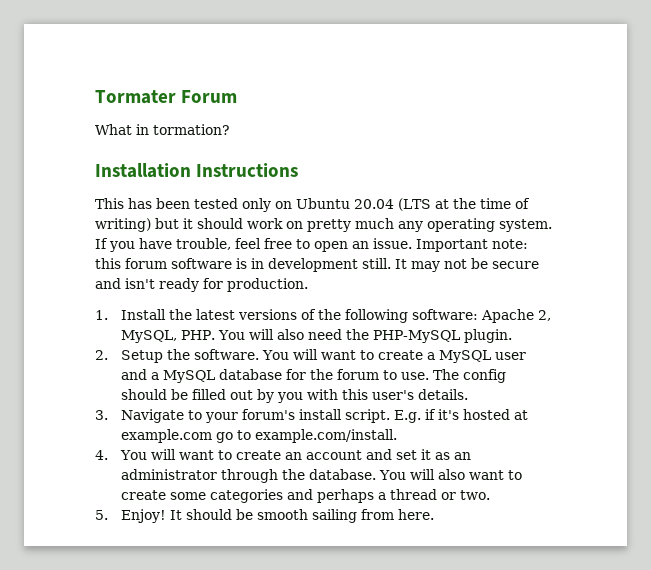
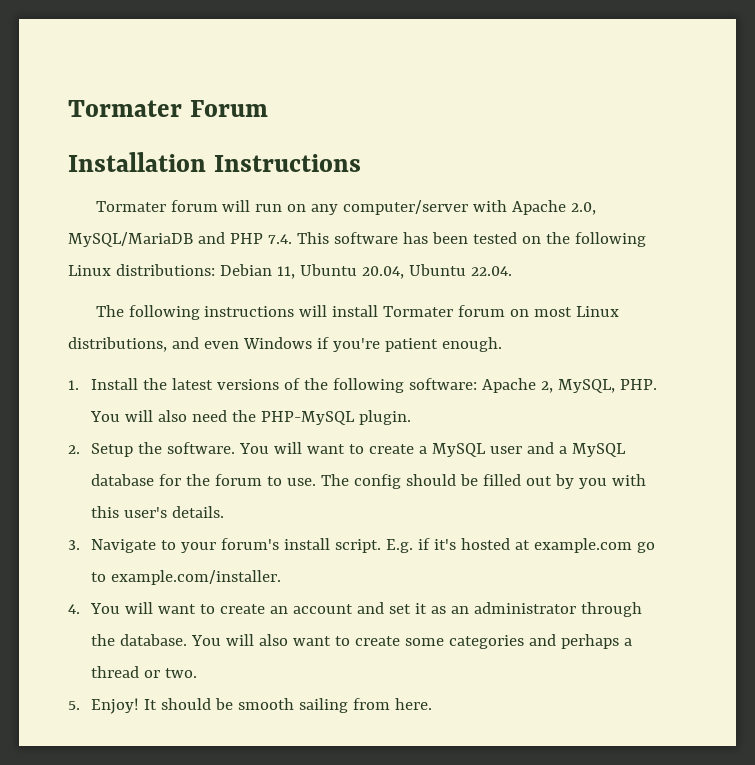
[95,124,230,135] // What in tormation? -> (268, 108) none
[95,198,530,212] [95,218,552,232] [95,238,528,252] [95,258,539,272] [95,278,308,292] This has been tested only on Ubuntu 20.04 (LTS at the time of writing) but it should work on pretty much any operating system. If you have trouble, feel free to open an issue. Important note: this forum software is in development still. It may not be secure and isn't ready for production. -> [95,200,597,215] [68,232,646,247] [68,264,512,279] [95,305,620,320] [68,337,502,352] Tormater forum will run on any computer/server with Apache 2.0, MySQL/MariaDB and PHP 7.4. This software has been tested on the following Linux distributions: Debian 11, Ubuntu 20.04, Ubuntu 22.04. // The following instructions will install Tormater forum on most Linux distributions, and even Windows if you're patient enough.
[255,429,398,443] example.com/install. -> [110,570,281,585] example.com/installer.

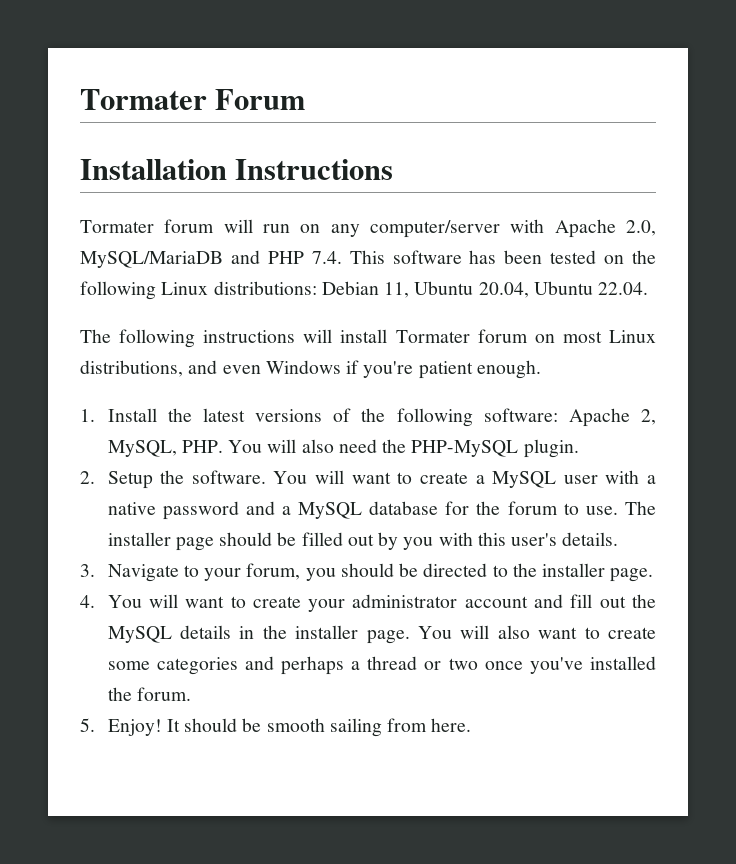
(522, 450) none -> [605,470,656,484] [107,501,239,520] with a native password
[353,474,401,489] config -> [107,532,214,551] installer page
[220,538,655,553] [90,570,281,585] forum's install script. E.g. if it's hosted at example.com go to example.com/installer. -> [246,563,654,582] forum, you should be directed to the installer page.
[269,602,642,617] [90,634,187,646] an account and set it as an administrator through the database. -> [308,594,656,612] [107,625,410,644] your administrator account and fill out the MySQL details in the installer page.
[164,668,197,678] two. -> [448,656,656,674] [107,687,191,701] two once you've installed the forum.

